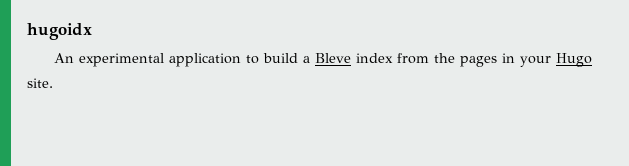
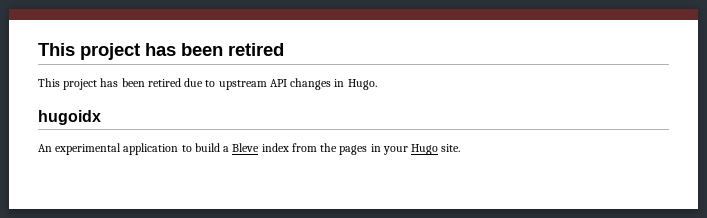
(27, 31) none -> [38,43,284,60] [38,78,377,90] This project has been retired // This project has been retired due to upstream API changes in Hugo. //

